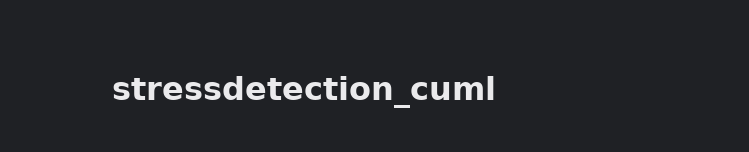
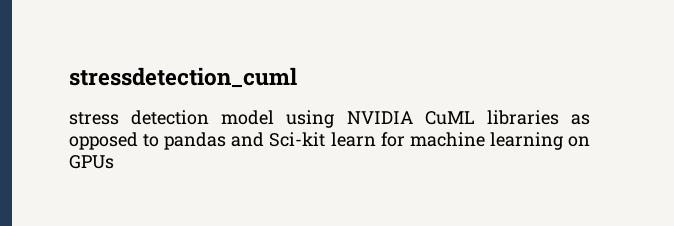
(496, 92) none -> [69,110,591,128] [69,132,590,150] [69,155,114,169] // stress detection model using NVIDIA CuML libraries as opposed to pandas and Sci-kit learn for machine learning on GPUs

